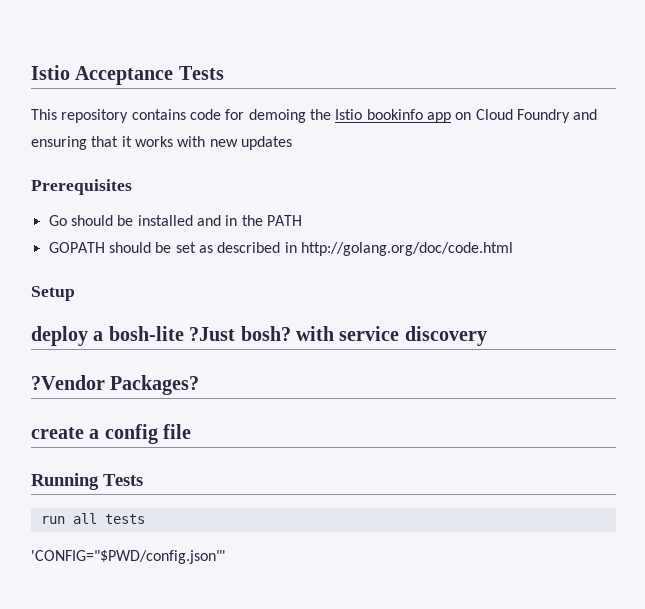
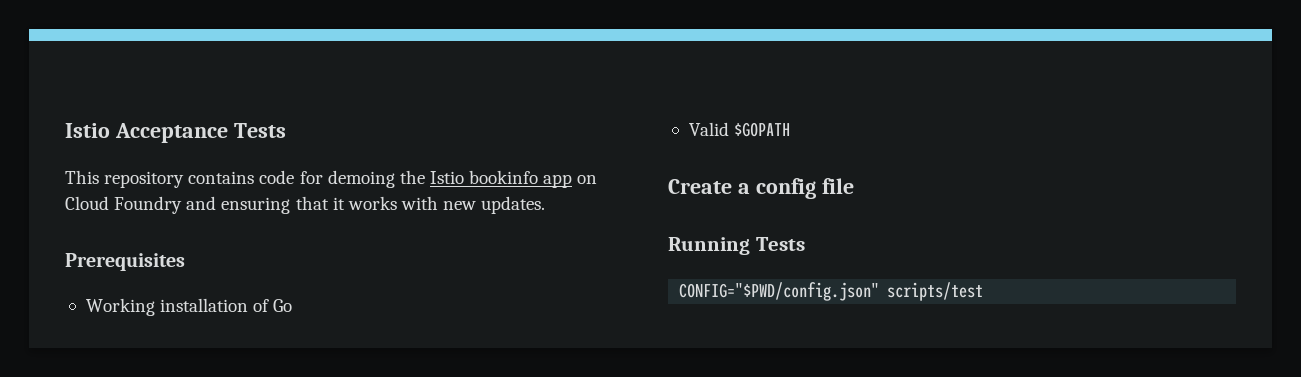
[240,136,292,150] updates -> [481,196,546,214] updates.
[48,215,302,226] [48,242,513,256] [31,286,75,301] [31,326,487,346] [31,375,200,395] [31,427,84,439] Go should be installed and in the PATH // GOPATH should be set as described in http://golang.org/doc/code.html // Setup // deploy a bosh-lite ?Just bosh? with service discovery // ?Vendor Packages? // create -> [85,298,293,316] [688,122,791,137] [668,179,732,194] Working installation of Go // Valid $GOPATH // Create
[40,513,145,524] [31,550,226,564] run all tests // 'CONFIG="$PWD/config.json"' -> [679,282,984,301] CONFIG="$PWD/config.json" scripts/test

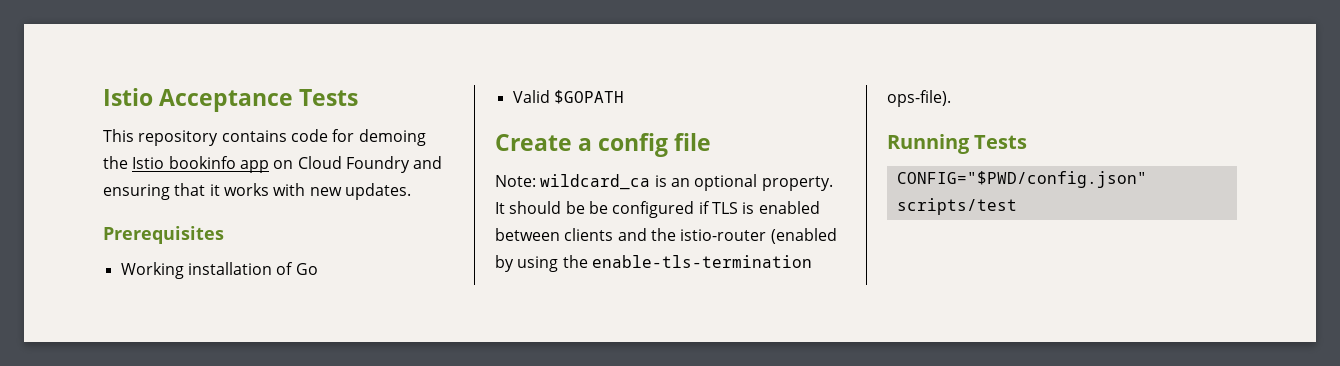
(854, 186) none -> [495,174,833,191] [495,201,820,218] [495,228,837,244] [495,255,812,272] [887,90,951,107] // Note: wildcard_ca is an optional property. It should be be configured if TLS is enabled between clients and the istio-router (enabled by using the enable-tls-termination ops-file).

